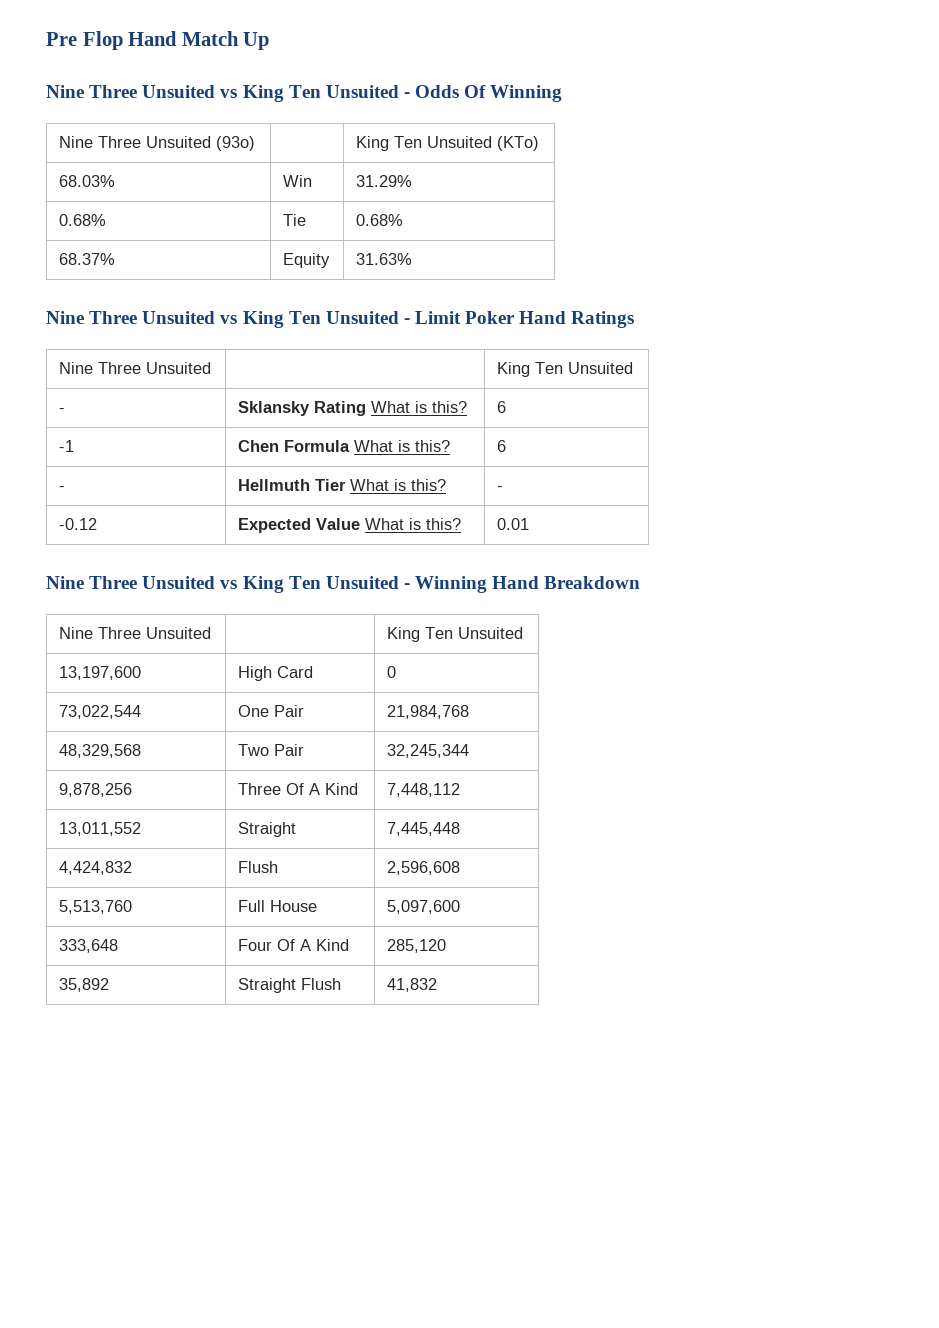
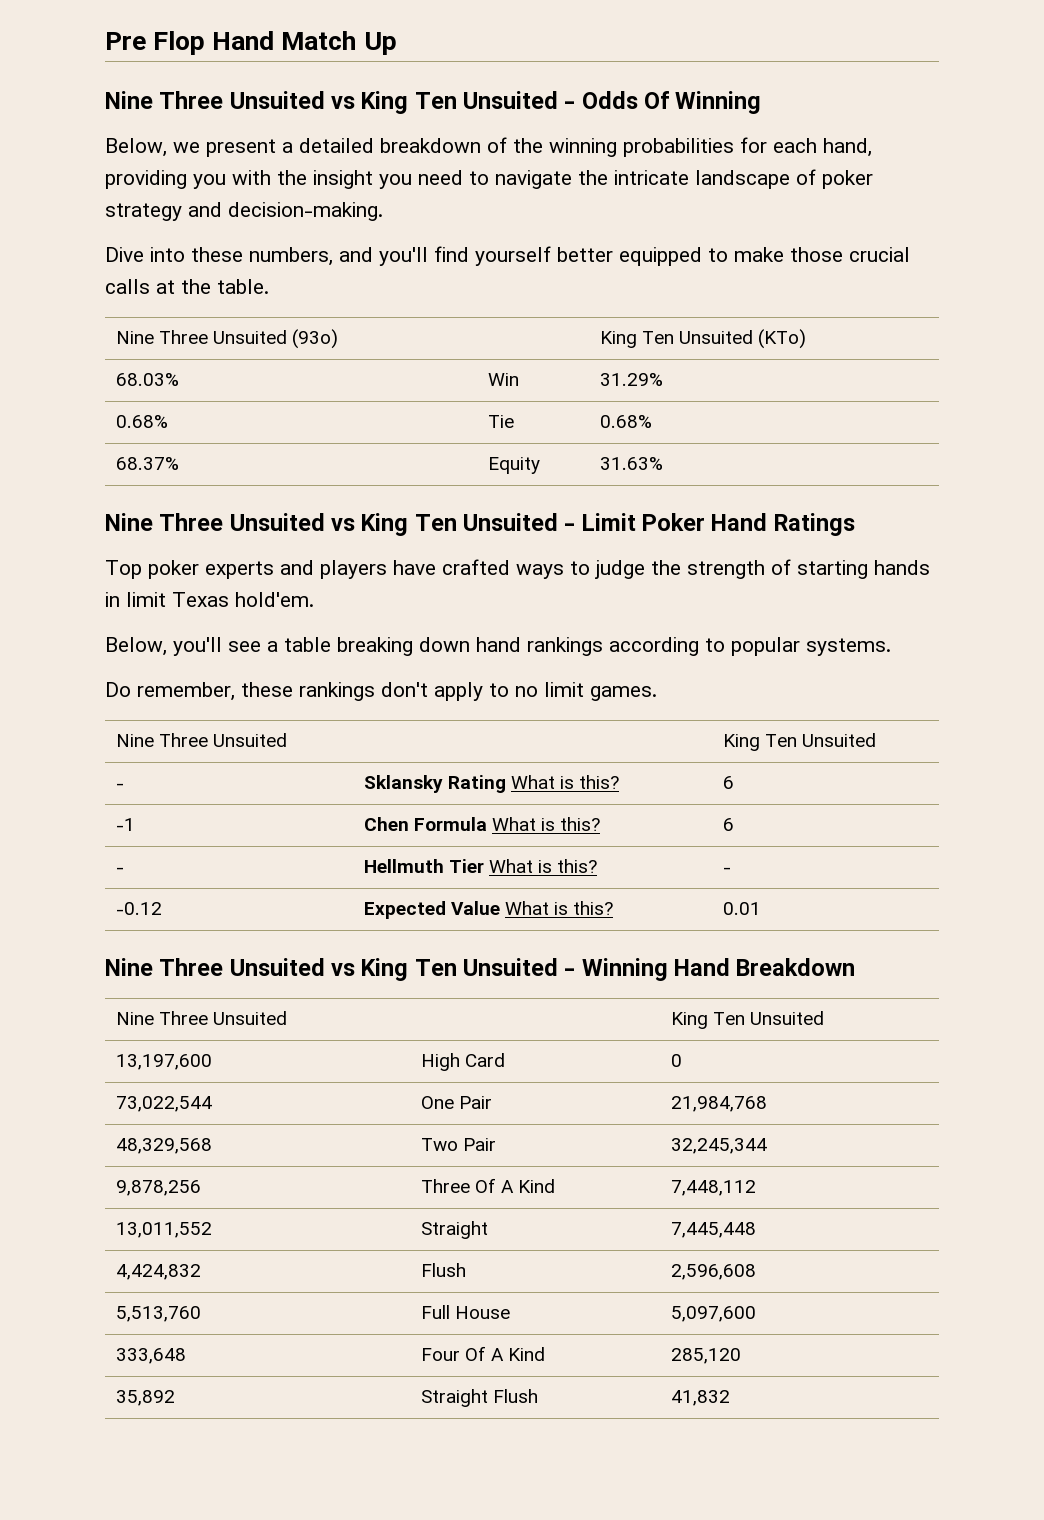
(563, 93) none -> [105,137,872,157] [105,169,873,189] [105,202,383,221] [105,246,910,266] [105,279,269,294] // Below, we present a detailed breakdown of the winning probabilities for each hand, providing you with the insight you need to navigate the intricate landscape of poker strategy and decision-making. // Dive into these numbers, and you'll find yourself better equipped to make those crucial calls at the table.
(635, 319) none -> [105,559,930,579] [105,592,314,607] [105,637,891,656] [105,682,657,701] // Top poker experts and players have crafted ways to judge the strength of starting hands in limit Texas hold'em. // Below, you'll see a table breaking down hand rankings according to popular systems. // Do remember, these rankings don't apply to no limit games.

